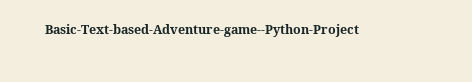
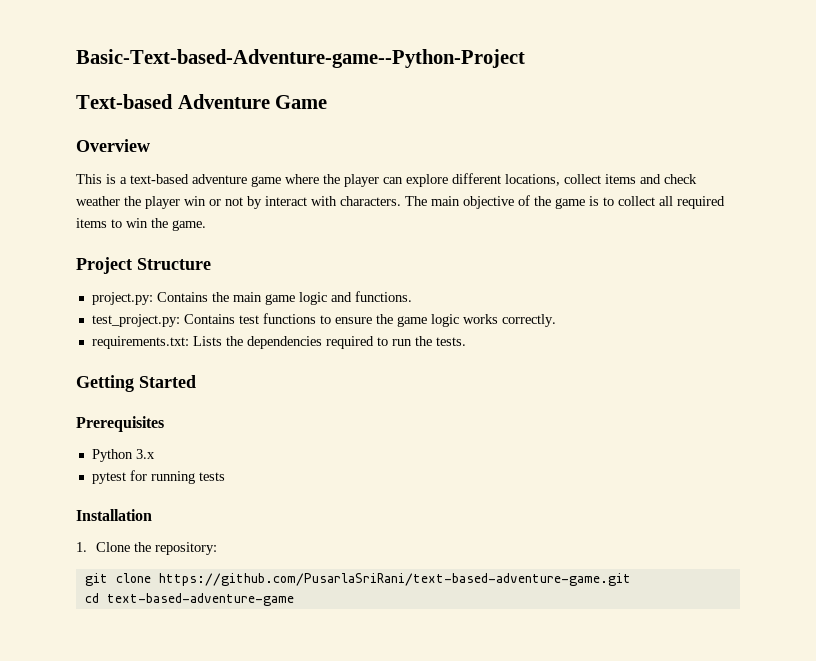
(359, 30) none -> [76,94,328,109] [76,139,150,152] [76,173,697,187] [76,195,725,209] [76,218,206,231] [76,257,211,274] [91,291,412,305] [91,313,556,327] [91,336,466,349] [76,375,196,392] [76,416,164,432] [91,449,155,462] [91,470,225,484] [76,509,152,521] [76,542,218,555] [84,573,631,586] [84,593,294,606] // Text-based Adventure Game // Overview // This is a text-based adventure game where the player can explore different locations, collect items and check weather the player win or not by interact with characters. The main objective of the game is to collect all required items to win the game. // Project Structure // project.py: Contains the main game logic and functions. // test_project.py: Contains test functions to ensure the game logic works correctly. // requirements.txt: Lists the dependencies required to run the tests. // Getting Started // Prerequisites // Python 3.x // pytest for running tests // Installation // 1. Clone the repository: // git clone https://github.com/PusarlaSriRani/text-based-adventure-game.git // cd text-based-adventure-game

